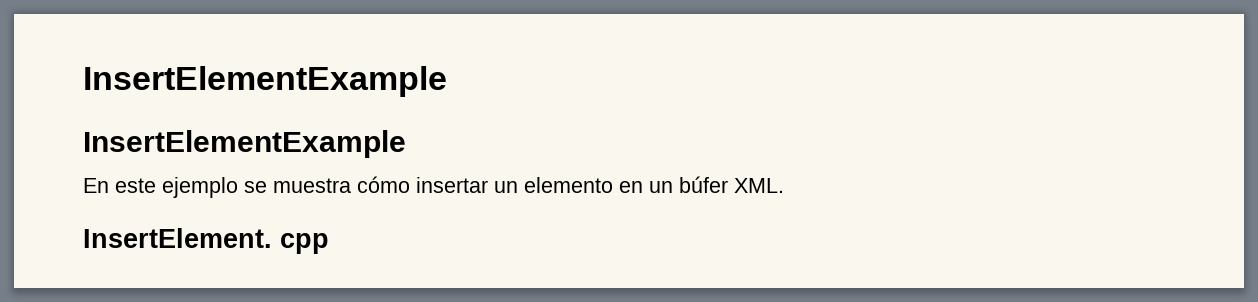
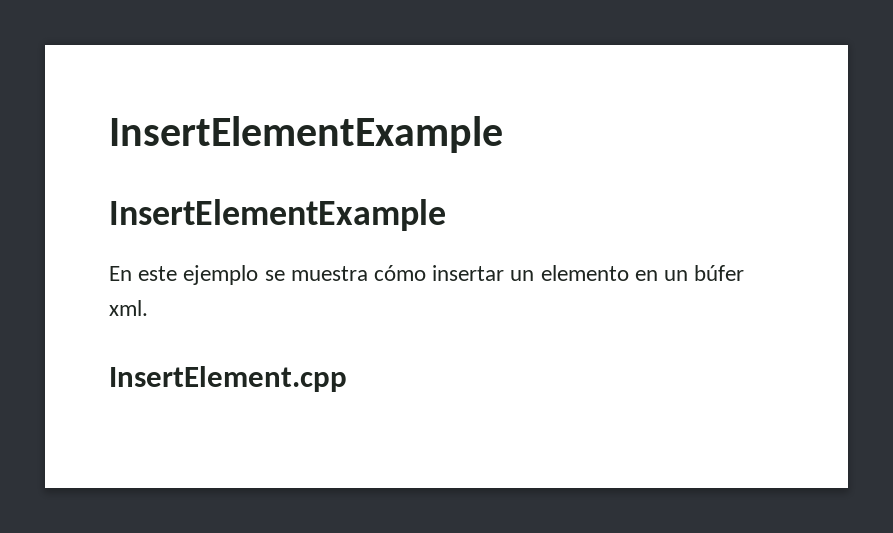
[734,178,784,193] [83,228,329,254] XML. // InsertElement. cpp -> [109,300,148,316] [109,366,347,392] xml. // InsertElement.cpp

